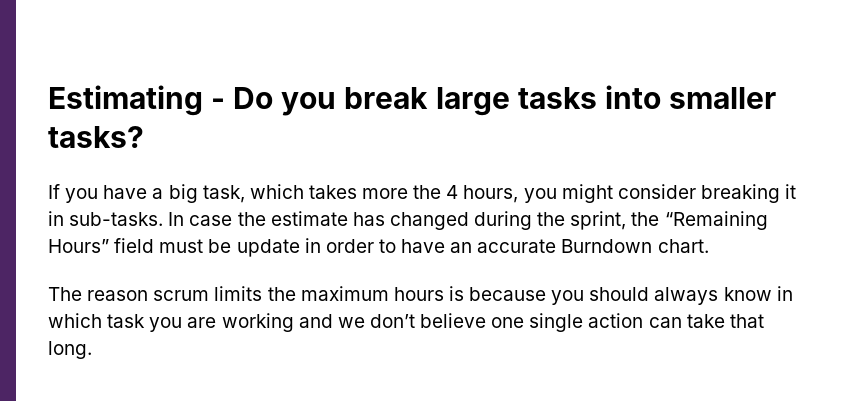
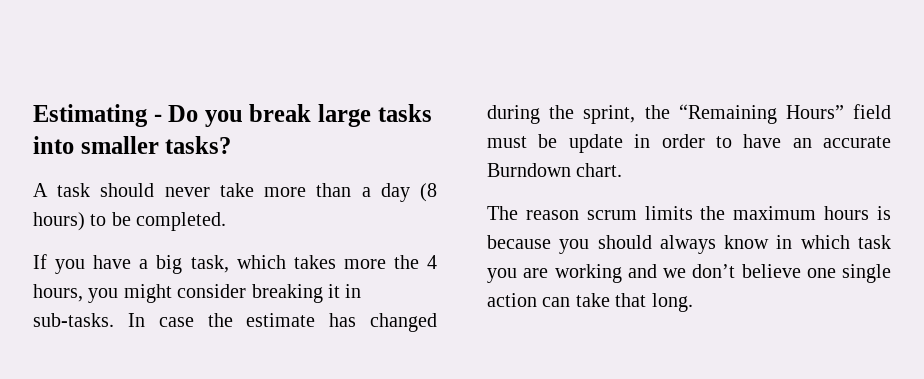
(144, 137) none -> [33,183,438,202] [33,212,227,231] // A task should never take more than a day (8 hours) to be completed.

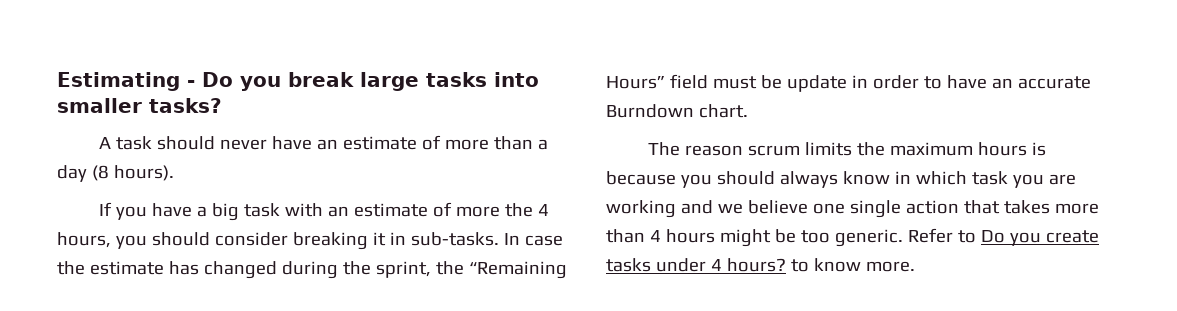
[219,183,254,197] take -> [272,135,442,150] have an estimate of
[33,212,227,231] hours) to be completed. -> [113,165,174,181] hours).
[190,255,336,273] task, which takes -> [244,202,453,217] task with an estimate of
[123,284,172,303] might -> [151,232,210,246] should
[692,264,736,278] don’t -> (743, 208) none
[542,293,693,312] can take that long. -> [963,200,1099,214] [606,228,1099,247] [606,258,915,272] that takes more than 4 hours might be too generic. Refer to Do you create tasks under 4 hours? to know more.

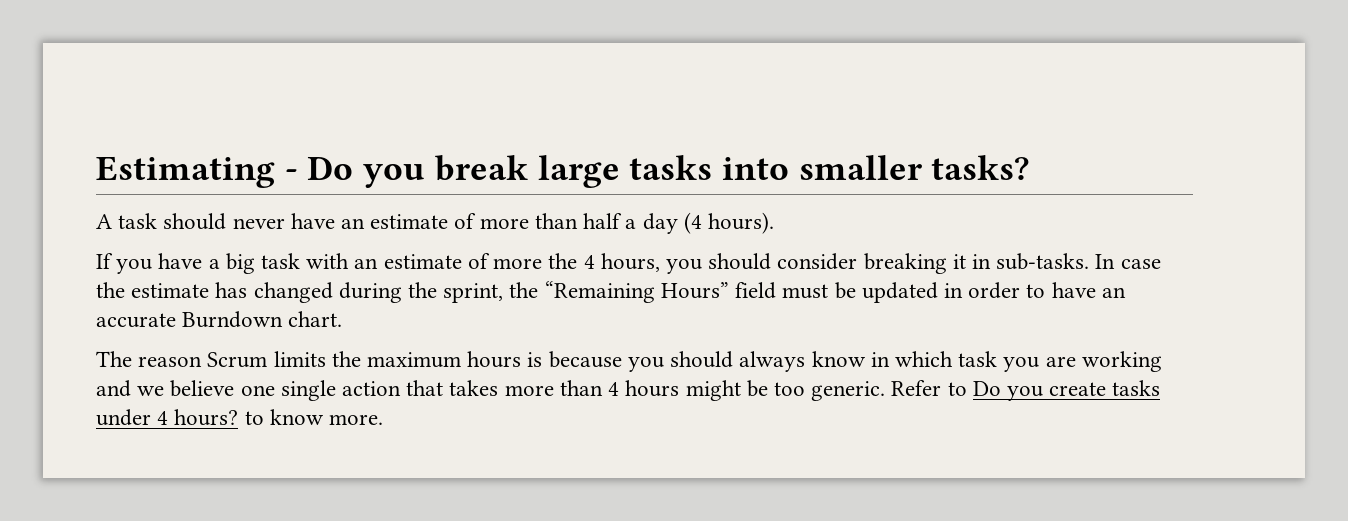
(534, 143) none -> [583,213,623,229] half
[91,165,109,181] (8 -> [683,212,702,234] (4
[786,75,847,92] update -> [861,282,938,303] updated
[748,145,801,156] scrum -> [207,352,268,368] Scrum

